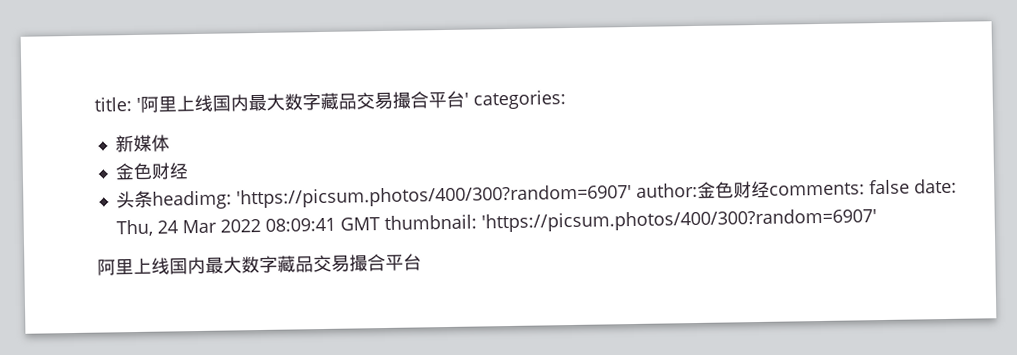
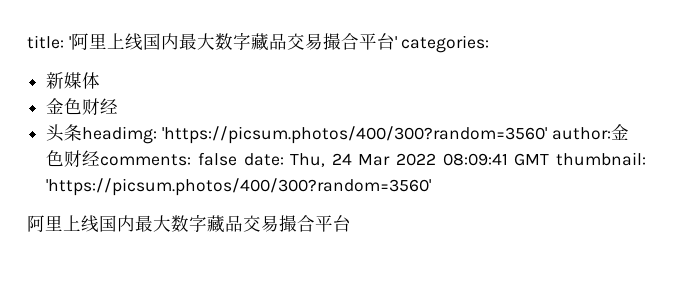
[235,184,632,209] 'https://picsum.photos/400/300?random=6907' -> [161,126,547,144] 'https://picsum.photos/400/300?random=3560'
[480,208,877,233] 'https://picsum.photos/400/300?random=6907' -> [46,178,432,196] 'https://picsum.photos/400/300?random=3560'

